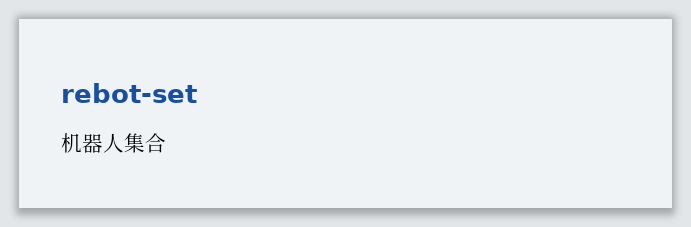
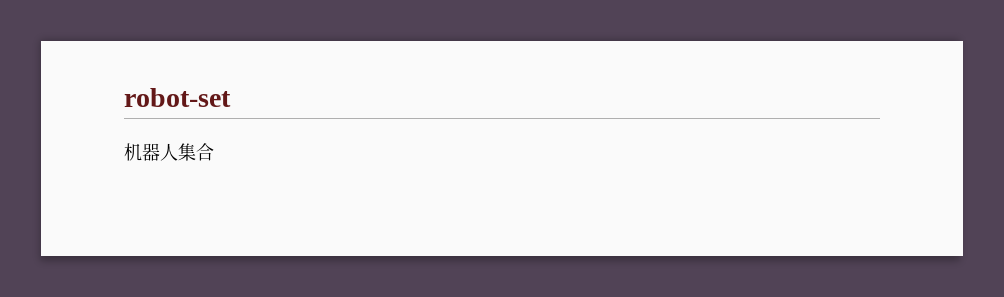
[61,83,197,103] rebot-set -> [124,88,231,107] robot-set

